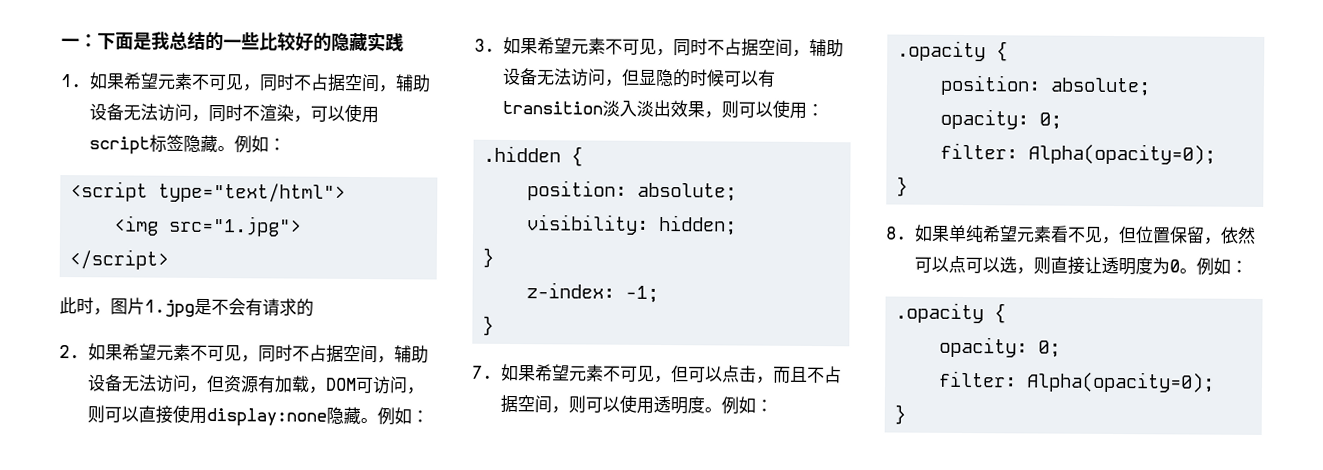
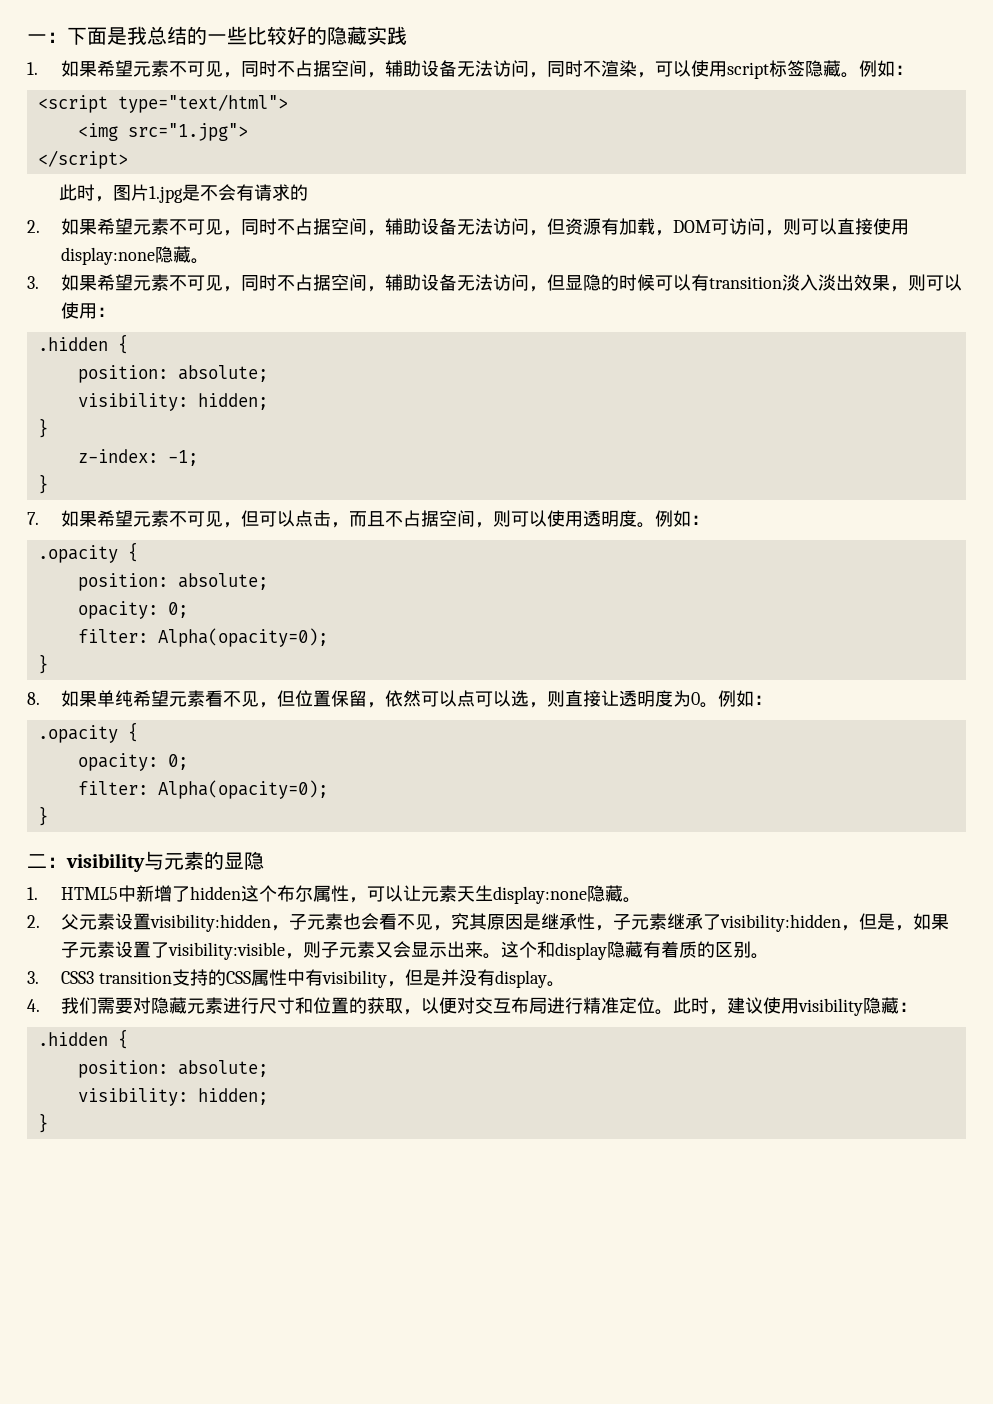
[376,407,429,426] 例如： -> (209, 261) none
(907, 414) none -> [27,851,264,872] [27,885,641,904] [27,913,949,932] [60,941,769,960] [27,969,565,988] [27,997,917,1016] [37,1029,128,1049] [77,1060,268,1078] [77,1088,268,1106] [37,1113,48,1133] // 二：visibility与元素的显隐 // 1. HTML5中新增了hidden这个布尔属性，可以让元素天生display:none隐藏。 // 2.父元素设置visibility:hidden，子元素也会看不见，究其原因是继承性，子元素继承了visibility:hidden，但是，如果子元素设置了visibility:visible，则子元素又会显示出来。这个和display隐藏有着质的区别。 // 3. CSS3 transition支持的CSS属性中有visibility，但是并没有display。 // 4.我们需要对隐藏元素进行尺寸和位置的获取，以便对交互布局进行精准定位。此时，建议使用visibility隐藏： // .hidden { // position: absolute; // visibility: hidden; // }

